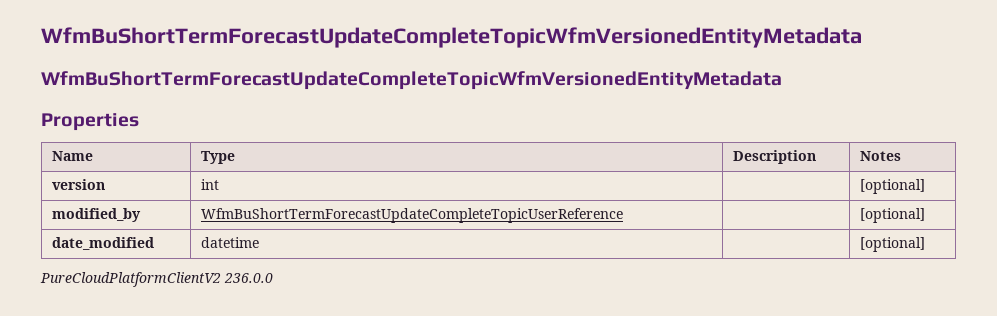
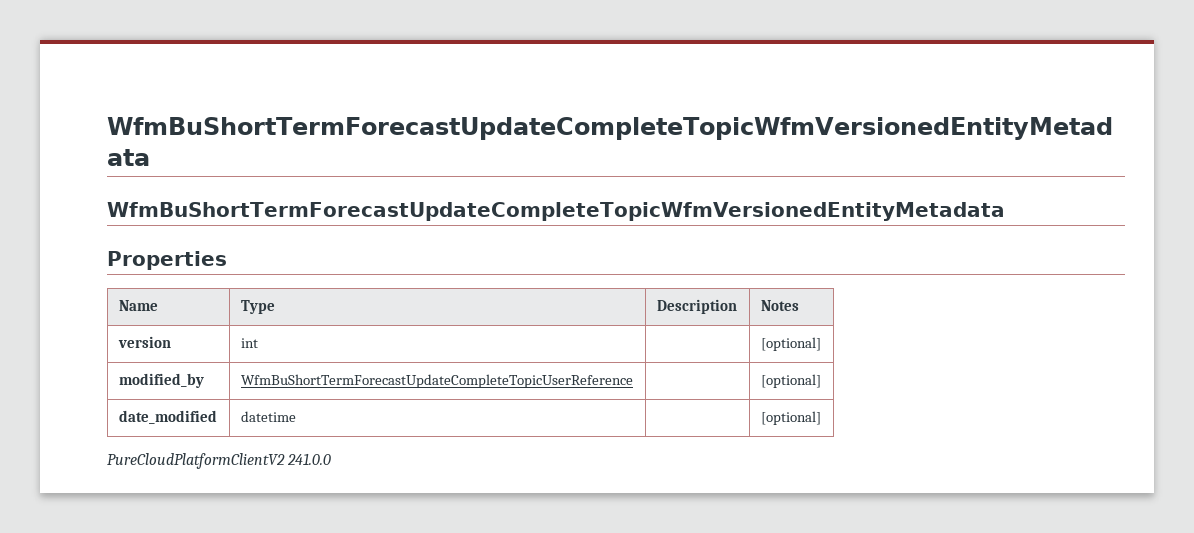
[224,273,273,283] 236.0.0 -> [287,453,332,465] 241.0.0

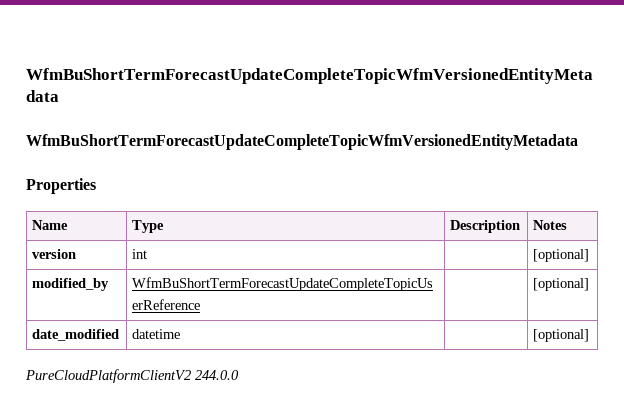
[287,453,332,465] 241.0.0 -> [195,370,239,380] 244.0.0

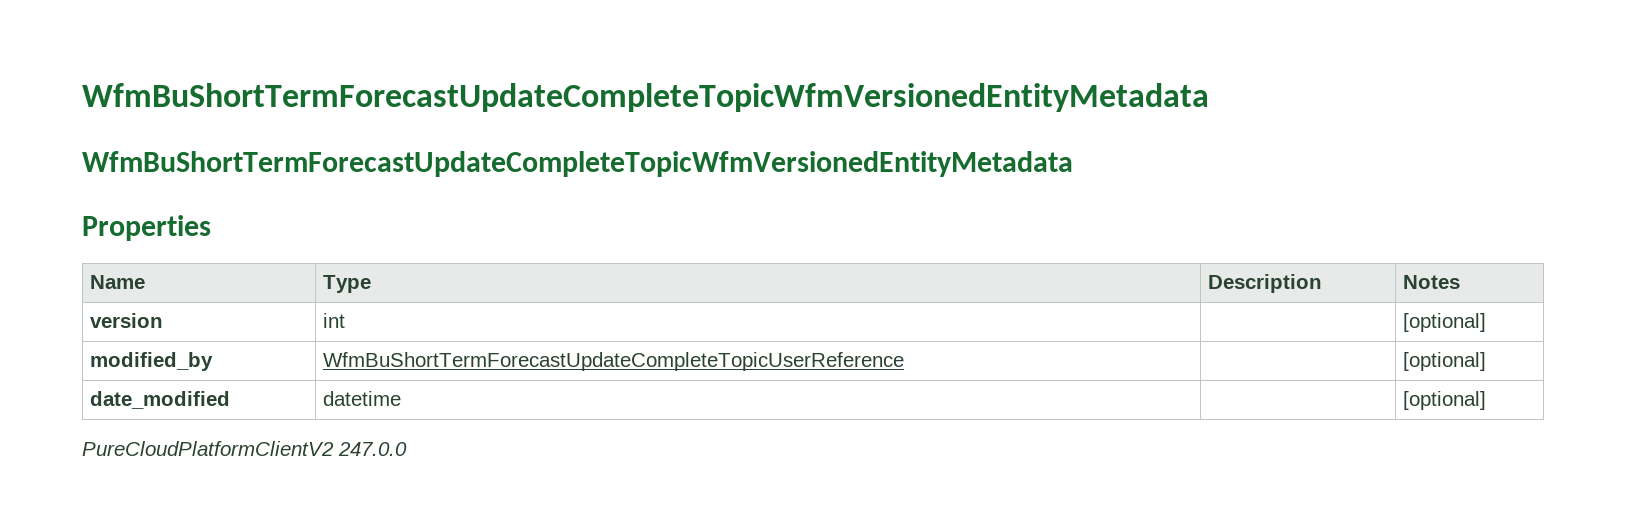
[195,370,239,380] 244.0.0 -> [338,442,407,456] 247.0.0

